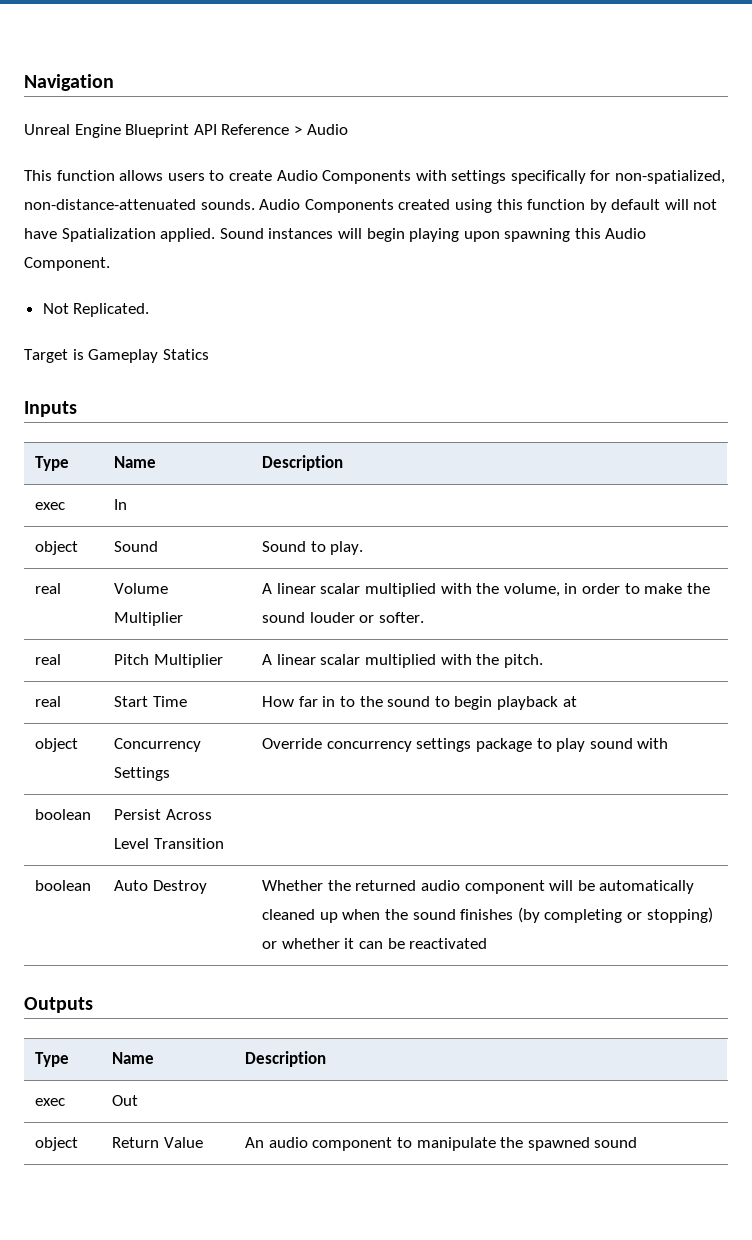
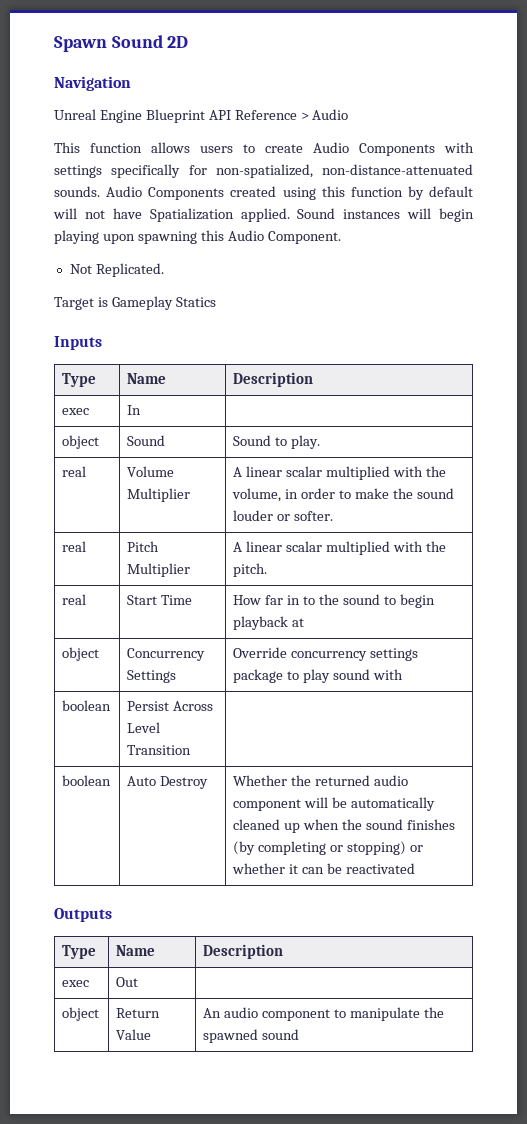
(24, 82) none -> [54,35,189,52] Spawn Sound 2D //

